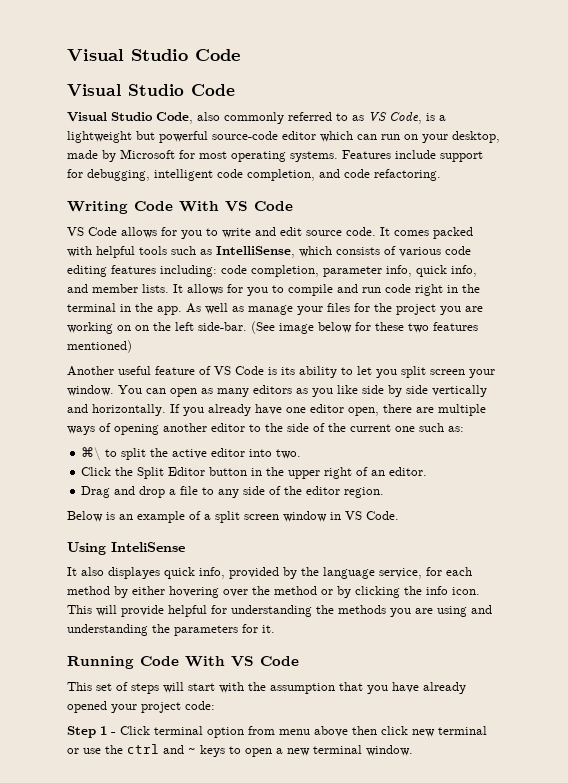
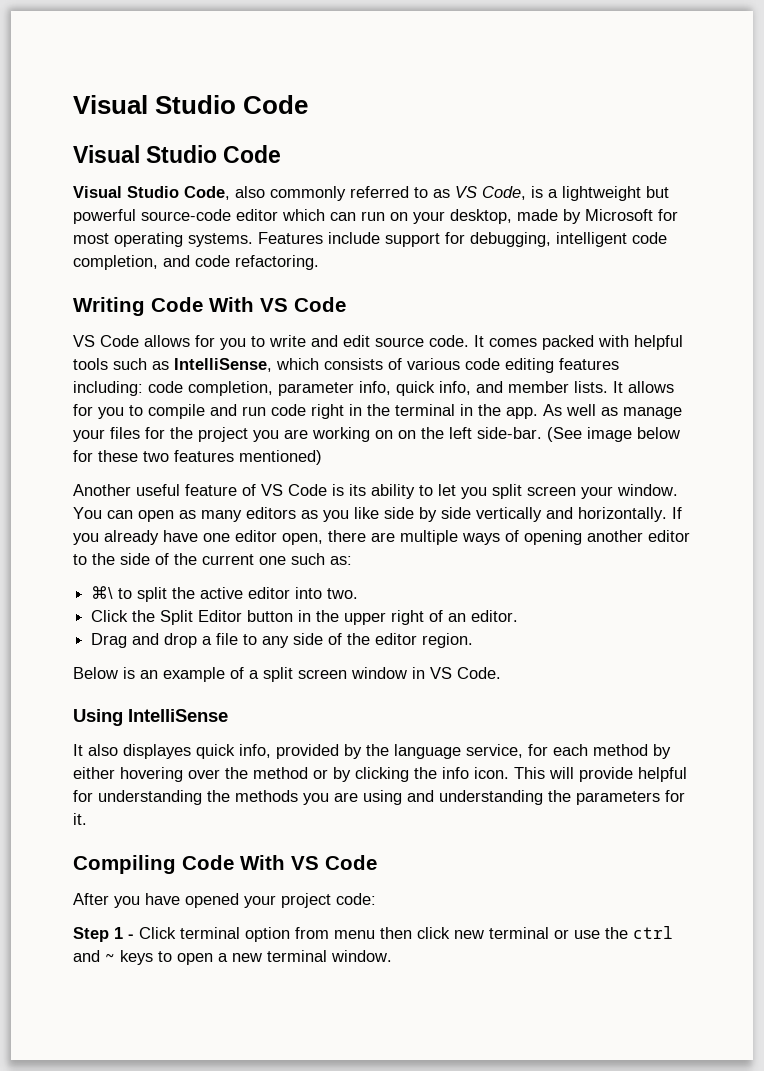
[111,542,185,552] InteliSense -> [128,709,228,722] IntelliSense
[67,656,299,669] [67,682,363,694] Running Code With VS Code // This set of steps will start with the assumption that -> [73,855,377,874] [73,893,109,905] Compiling Code With VS Code // After
[423,682,466,694] already -> (180, 899) none
[314,726,348,737] above -> (375, 934) none

